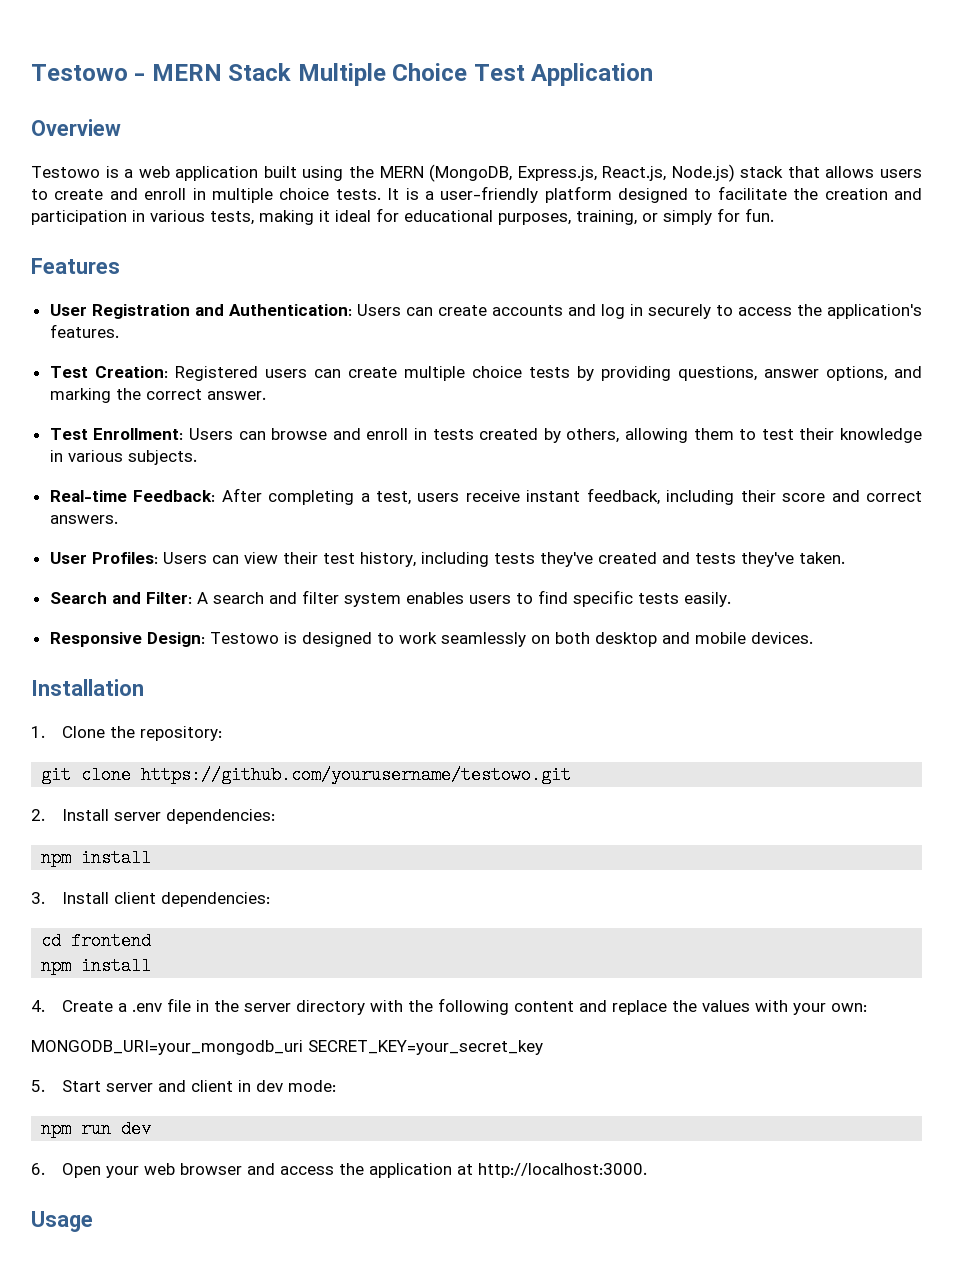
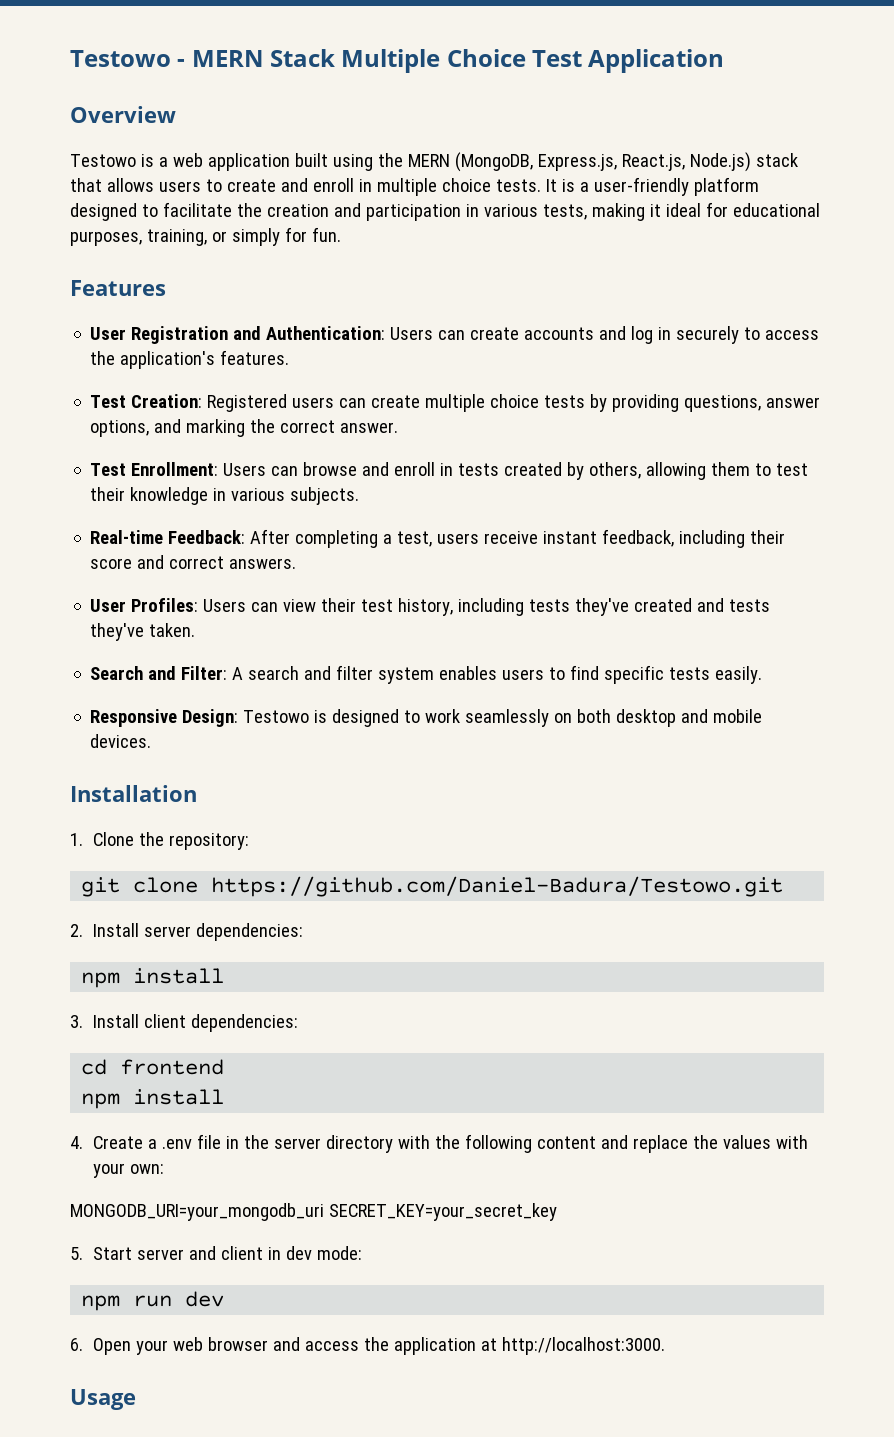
[141,766,572,784] https://github.com/yourusername/testowo.git -> [211,876,784,897] https://github.com/Daniel-Badura/Testowo.git

